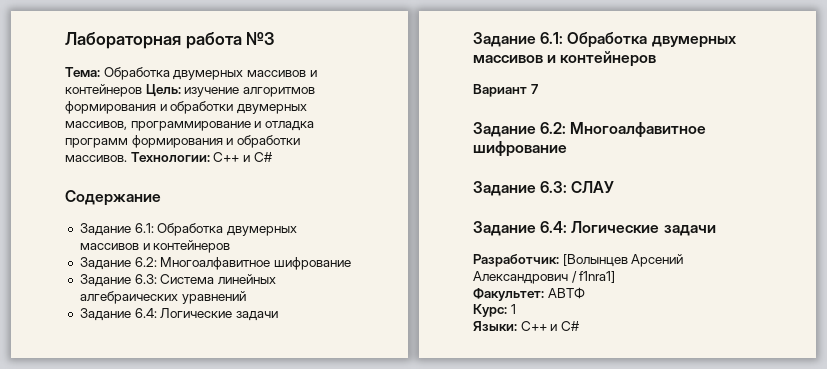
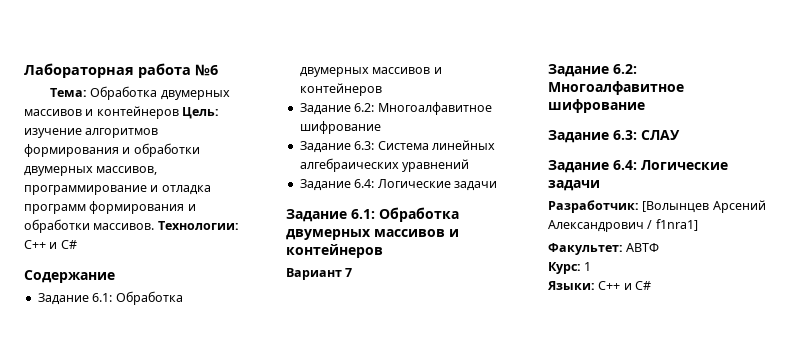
[246,32,275,45] №3 -> [195,64,218,76] №6

